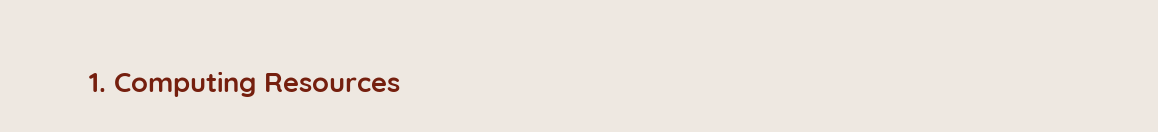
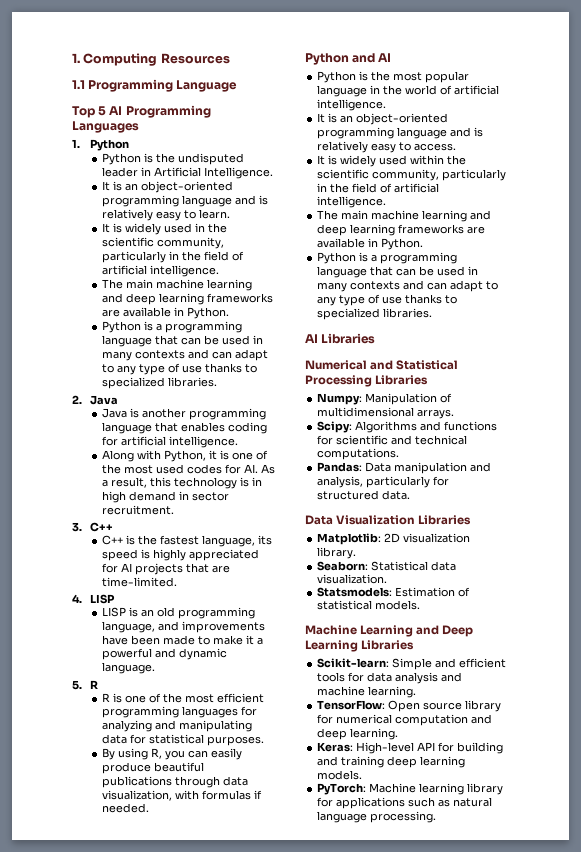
(400, 82) none -> [72,79,238,92] [72,105,211,118] [72,121,139,133] [72,139,130,151] [102,153,245,165] [102,167,274,179] [102,181,234,193] [102,195,269,207] [102,209,231,221] [102,223,228,235] [102,237,225,249] [102,251,245,263] [102,265,220,277] [102,279,253,291] [102,293,274,305] [102,307,230,319] [102,321,243,333] [102,335,264,347] [102,349,269,361] [102,363,258,375] [102,377,218,389] [72,395,119,405] [102,408,267,420] [102,422,268,434] [102,436,239,448] [102,450,269,462] [102,464,276,474] [102,477,263,489] [102,491,230,503] [102,505,175,515] [72,522,114,532] [102,535,273,547] [102,549,260,561] [102,563,231,575] [102,577,178,587] [72,594,116,604] [102,607,256,619] [102,621,266,633] [102,635,264,645] [102,648,228,660] [102,662,156,674] [72,680,99,690] [102,693,265,703] [102,706,258,718] [102,720,253,732] [102,734,265,746] [102,748,243,760] [102,762,205,774] [102,776,249,788] [102,790,263,801] [102,803,150,813] [305,53,392,65] [317,71,470,83] [317,85,500,97] [317,99,387,111] [317,113,449,125] [317,127,484,139] [317,141,457,153] [317,155,467,167] [317,169,507,181] [317,183,440,193] [317,196,387,208] [317,210,492,222] [317,224,486,236] [317,238,424,250] [317,252,458,264] [317,266,479,278] [317,280,499,292] [317,294,458,306] [317,308,433,320] [305,333,376,344] [305,360,459,370] [305,375,429,387] [317,393,453,405] [317,407,455,419] [317,421,498,433] [317,435,468,445] [317,448,400,460] [317,462,492,474] [317,476,450,488] [317,490,411,500] [305,515,472,525] [317,533,471,545] [317,547,357,559] [317,561,457,571] [317,574,388,584] [317,587,471,597] [317,600,421,610] [305,625,474,637] [305,640,415,652] [317,658,507,670] [317,672,463,684] [317,686,417,698] [317,700,502,712] [317,714,493,726] [317,728,399,740] [317,742,504,754] [317,756,466,768] [317,770,363,780] [317,783,504,795] [317,797,493,809] [317,811,437,823] // 1.1 Programming Language // Top 5 AI Programming Languages // 1. Python // Python is the undisputed leader in Artificial Intelligence. // It is an object-oriented programming language and is relatively easy to learn. // It is widely used in the scientific community, particularly in the field of artificial intelligence. // The main machine learning and deep learning frameworks are available in Python. // Python is a programming language that can be used in many contexts and can adapt to any type of use thanks to specialized libraries. // 2. Java // Java is another programming language that enables coding for artificial intelligence. // Along with Python, it is one of the most used codes for AI. As a result, this technology is in high demand in sector recruitment. // 3. C++ // C++ is the fastest language, its speed is highly appreciated for AI projects that are time-limited. // 4. LISP // LISP is an old programming language, and improvements have been made to make it a powerful and dynamic language. // 5. R // R is one of the most efficient programming languages for analyzing and manipulating data for statistical purposes. // By using R, you can easily produce beautiful publications through data visualization, with formulas if needed. // Python and AI // Python is the most popular language in the world of artificial intelligence. // It is an object-oriented programming language and is relatively easy to access. // It is widely used within the scientific community, particularly in the field of artificial intelligence. // The main machine learning and deep learning frameworks are available in Python. // Python is a programming language that can be used in many contexts and can adapt to any type of use thanks to specialized libraries. // AI Libraries // Numerical and Statistical Processing Libraries // Numpy: Manipulation of multidimensional arrays. // Scipy: Algorithms and functions for scientific and technical computations. // Pandas: Data manipulation and analysis, particularly for structured data. // Data Visualization Libraries // Matplotlib: 2D visualization library. // Seaborn: Statistical data visualization. // Statsmodels: Estimation of statistical models. // Machine Learning and Deep Learning Libraries // Scikit-learn: Simple and efficient tools for data analysis and machine learning. // TensorFlow: Open source library for numerical computation and deep learning. // Keras: High-level API for building and training deep learning models. // PyTorch: Machine learning library for applications such as natural language processing.

